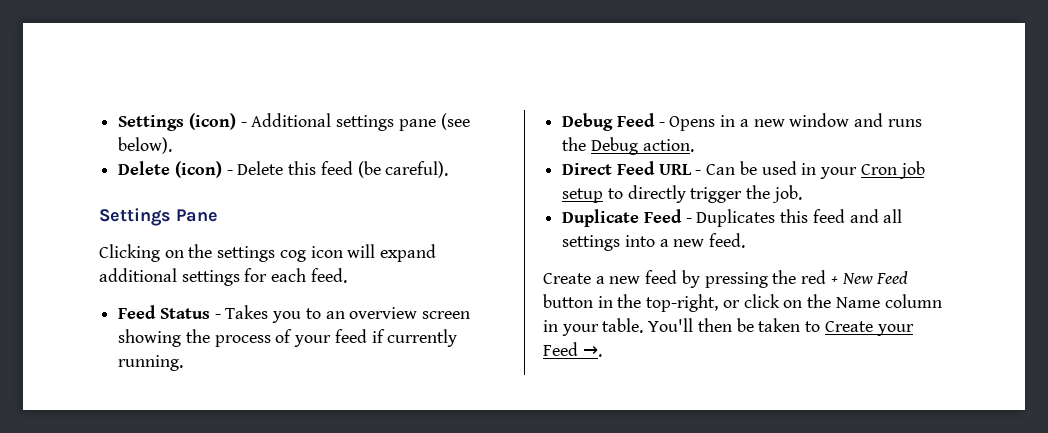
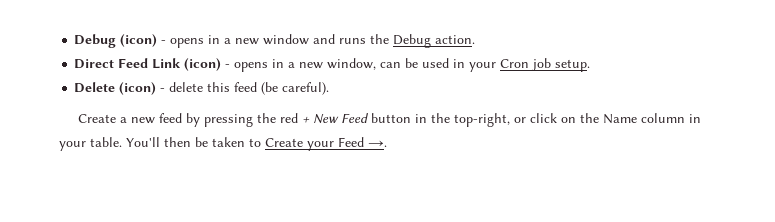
[118,113,470,131] [118,137,173,154] [118,161,449,178] [99,208,218,226] [99,244,437,262] [99,268,347,286] [118,305,471,323] [118,329,458,347] [118,355,184,371] [562,113,716,131] Settings (icon) - Additional settings pane (see below). // Delete (icon) - Delete this feed (be careful). // Settings Pane // Clicking on the settings cog icon will expand additional settings for each feed. // Feed Status - Takes you to an overview screen showing the process of your feed if currently running. // Debug Feed - Opens -> [74,34,205,48] Debug (icon) - opens
[658,164,736,175] URL - Can -> [152,58,402,72] Link (icon) - opens in a new window, can
[562,185,802,203] [562,209,903,227] [562,233,746,251] setup to directly trigger the job. // Duplicate Feed - Duplicates this feed and all settings into a new feed. -> [555,59,591,72] [74,82,330,95] setup. // Delete (icon) - delete this feed (be careful).

